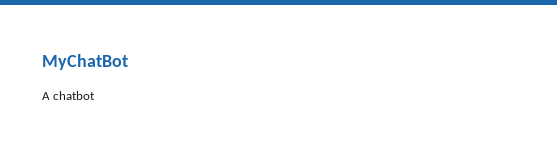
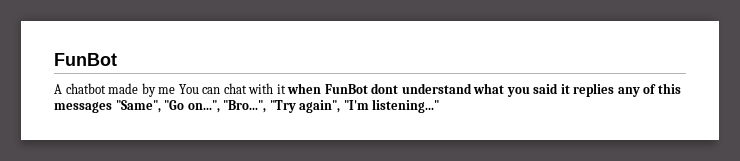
[42,54,128,70] MyChatBot -> [54,53,117,66] FunBot
(96, 95) none -> [108,83,681,97] [54,99,440,113] made by me You can chat with it when FunBot dont understand what you said it replies any of this messages "Same", "Go on...", "Bro...", "Try again", "I'm listening..."

